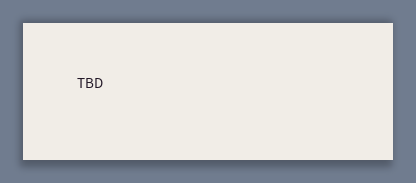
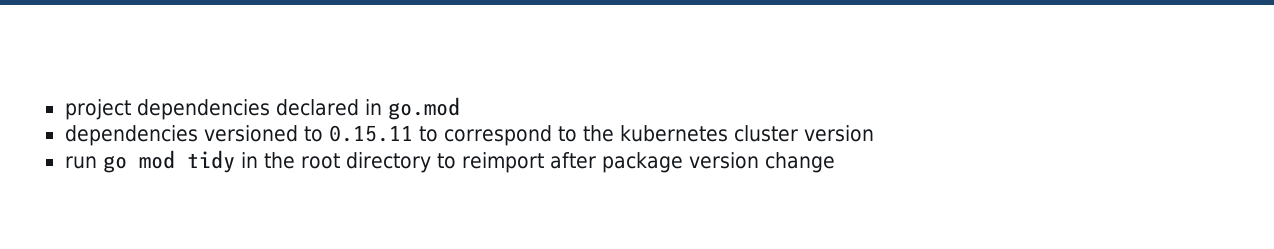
[77,78,103,88] TBD -> [64,97,460,120] [64,125,874,146] [64,150,835,173] project dependencies declared in go.mod // dependencies versioned to 0.15.11 to correspond to the kubernetes cluster version // run go mod tidy in the root directory to reimport after package version change

